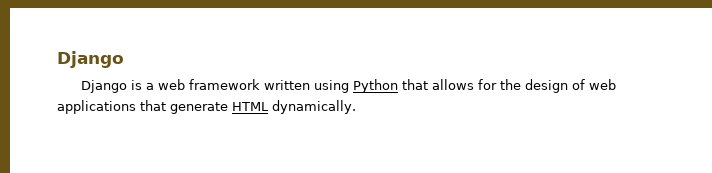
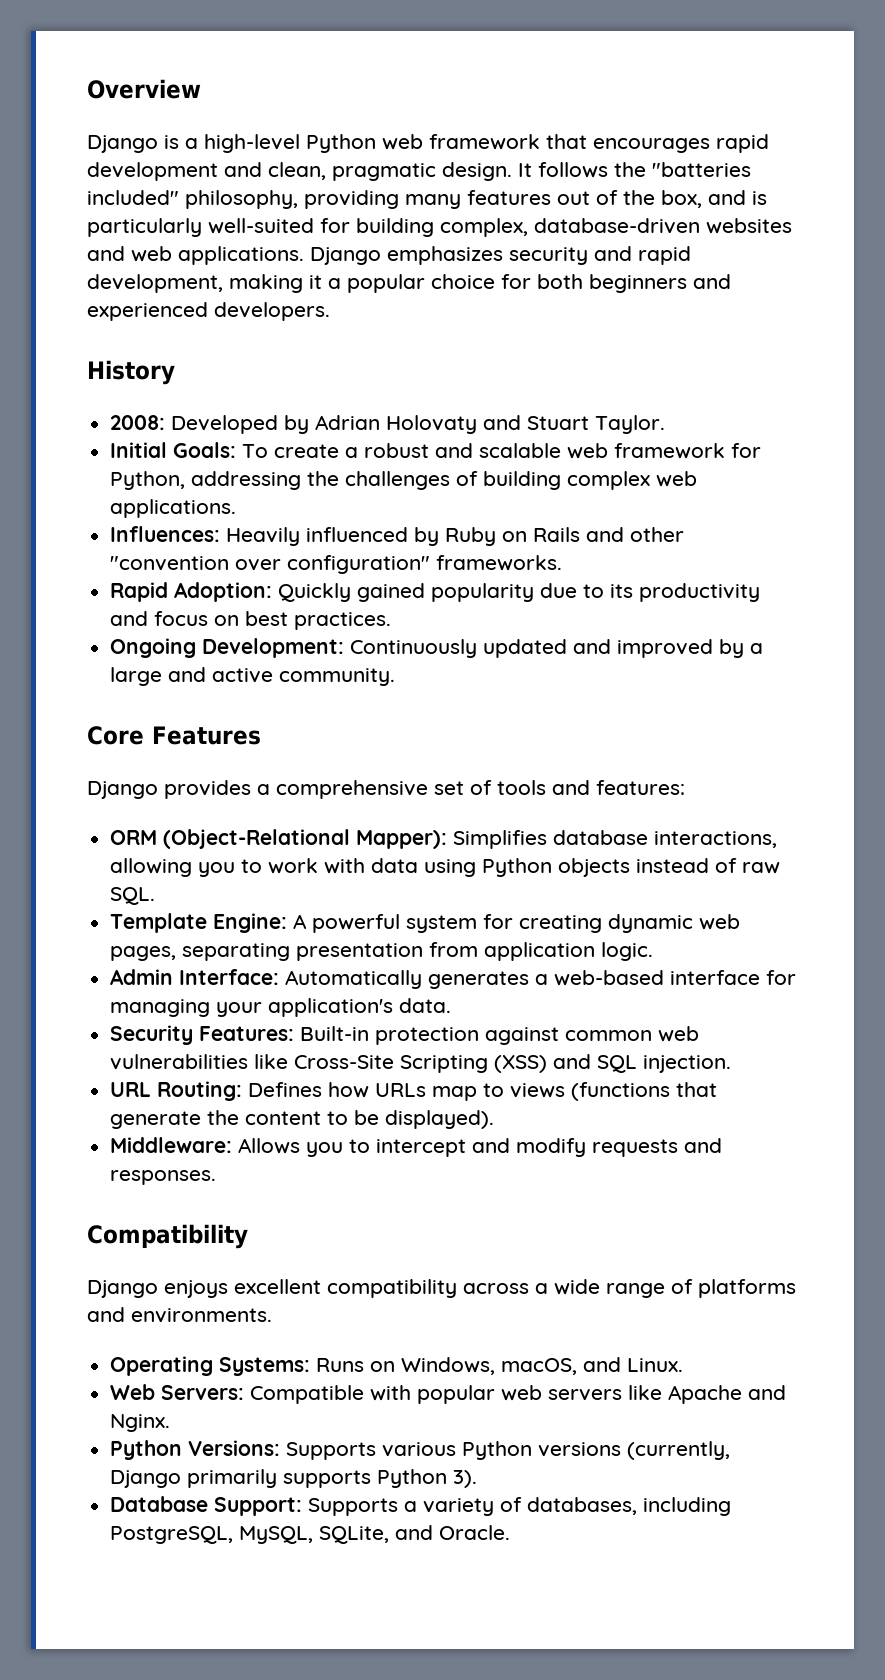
[57,51,124,68] Django -> [87,79,201,99] Overview
[157,79,616,93] [57,100,356,114] web framework written using Python that allows for the design of web applications that generate HTML dynamically. -> [204,134,769,153] [87,162,751,181] [87,190,767,209] [87,218,792,237] [87,246,691,265] [87,274,731,293] [87,302,330,321] [87,360,175,385] [110,415,666,434] [110,442,762,459] [110,471,698,490] [110,499,237,518] [110,526,685,546] [110,555,563,574] [110,582,761,602] [110,611,392,630] [110,638,764,658] [110,667,396,686] [87,726,261,745] [87,780,685,799] [110,829,778,849] [110,858,781,877] [110,887,156,905] [110,913,741,933] [110,942,654,961] [110,969,797,989] [110,998,452,1017] [110,1025,700,1045] [110,1054,732,1073] [110,1081,718,1101] [110,1110,495,1129] [110,1137,723,1157] [110,1170,217,1185] [87,1224,248,1249] [87,1279,796,1298] [87,1307,272,1323] [110,1356,684,1376] [110,1384,787,1404] [110,1414,171,1432] [110,1440,731,1460] [110,1469,478,1488] [110,1496,732,1516] [110,1525,511,1544] high-level Python web framework that encourages rapid development and clean, pragmatic design. It follows the "batteries included" philosophy, providing many features out of the box, and is particularly well-suited for building complex, database-driven websites and web applications. Django emphasizes security and rapid development, making it a popular choice for both beginners and experienced developers. // History // 2008: Developed by Adrian Holovaty and Stuart Taylor. // Initial Goals: To create a robust and scalable web framework for Python, addressing the challenges of building complex web applications. // Influences: Heavily influenced by Ruby on Rails and other "convention over configuration" frameworks. // Rapid Adoption: Quickly gained popularity due to its productivity and focus on best practices. // Ongoing Development: Continuously updated and improved by a large and active community. // Core Features // Django provides a comprehensive set of tools and features: // ORM (Object-Relational Mapper): Simplifies database interactions, allowing you to work with data using Python objects instead of raw SQL. // Template Engine: A powerful system for creating dynamic web pages, separating presentation from application logic. // Admin Interface: Automatically generates a web-based interface for managing your application's data. // Security Features: Built-in protection against common web vulnerabilities like Cross-Site Scripting (XSS) and SQL injection. // URL Routing: Defines how URLs map to views (functions that generate the content to be displayed). // Middleware: Allows you to intercept and modify requests and responses. // Compatibility // Django enjoys excellent compatibility across a wide range of platforms and environments. // Operating Systems: Runs on Windows, macOS, and Linux. // Web Servers: Compatible with popular web servers like Apache and Nginx. // Python Versions: Supports various Python versions (currently, Django primarily supports Python 3). // Database Support: Supports a variety of databases, including PostgreSQL, MySQL, SQLite, and Oracle.

